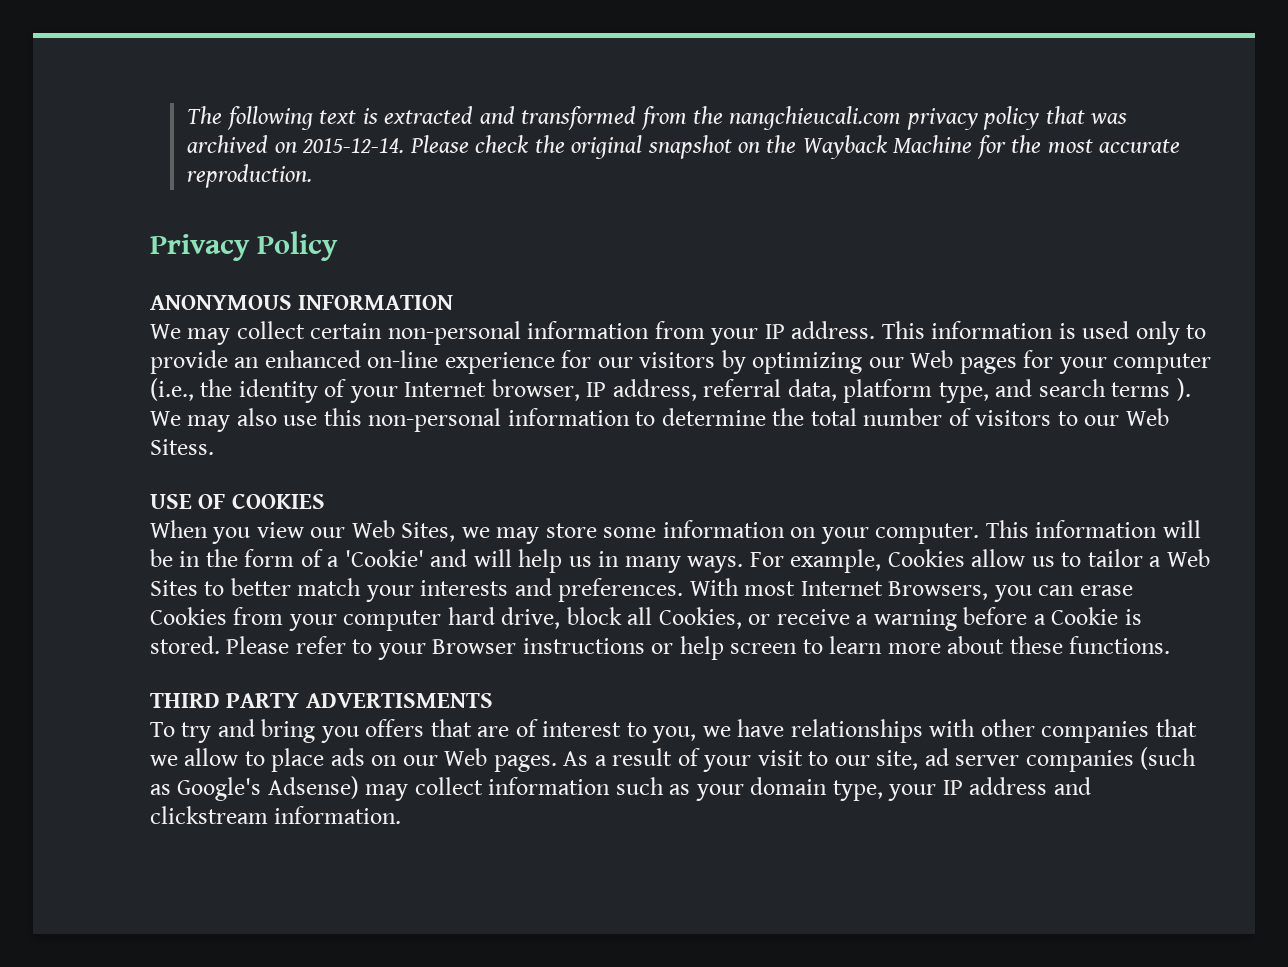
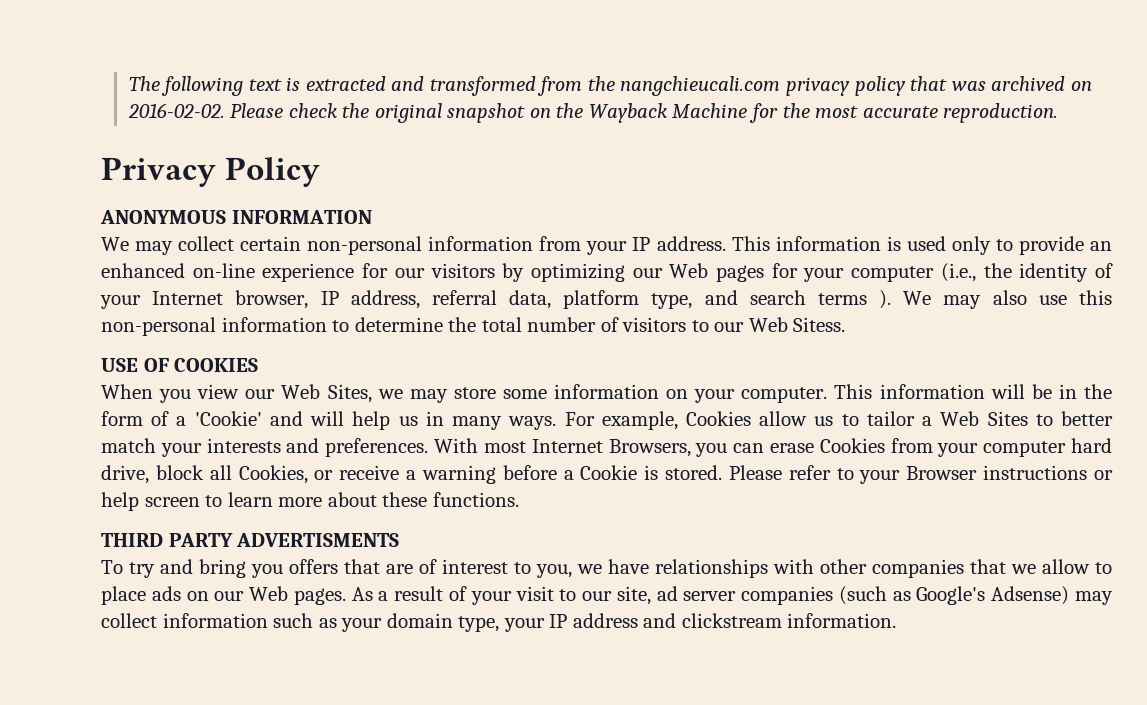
[302,138,405,153] 2015-12-14. -> [127,103,225,118] 2016-02-02.

